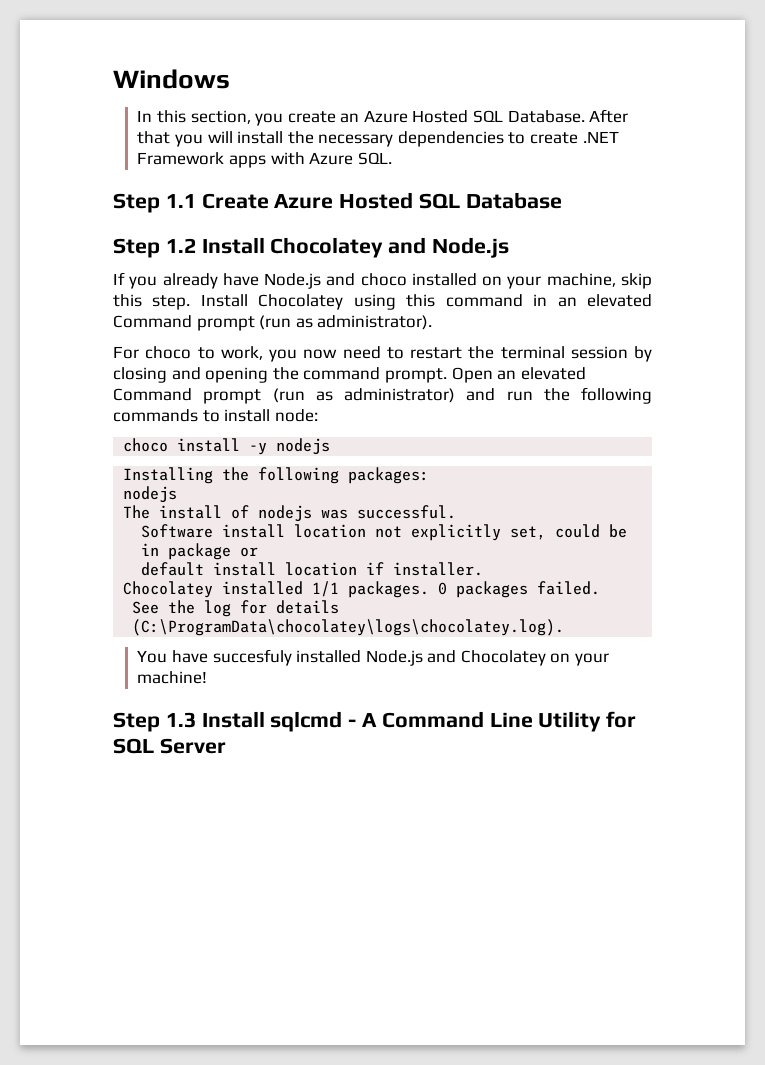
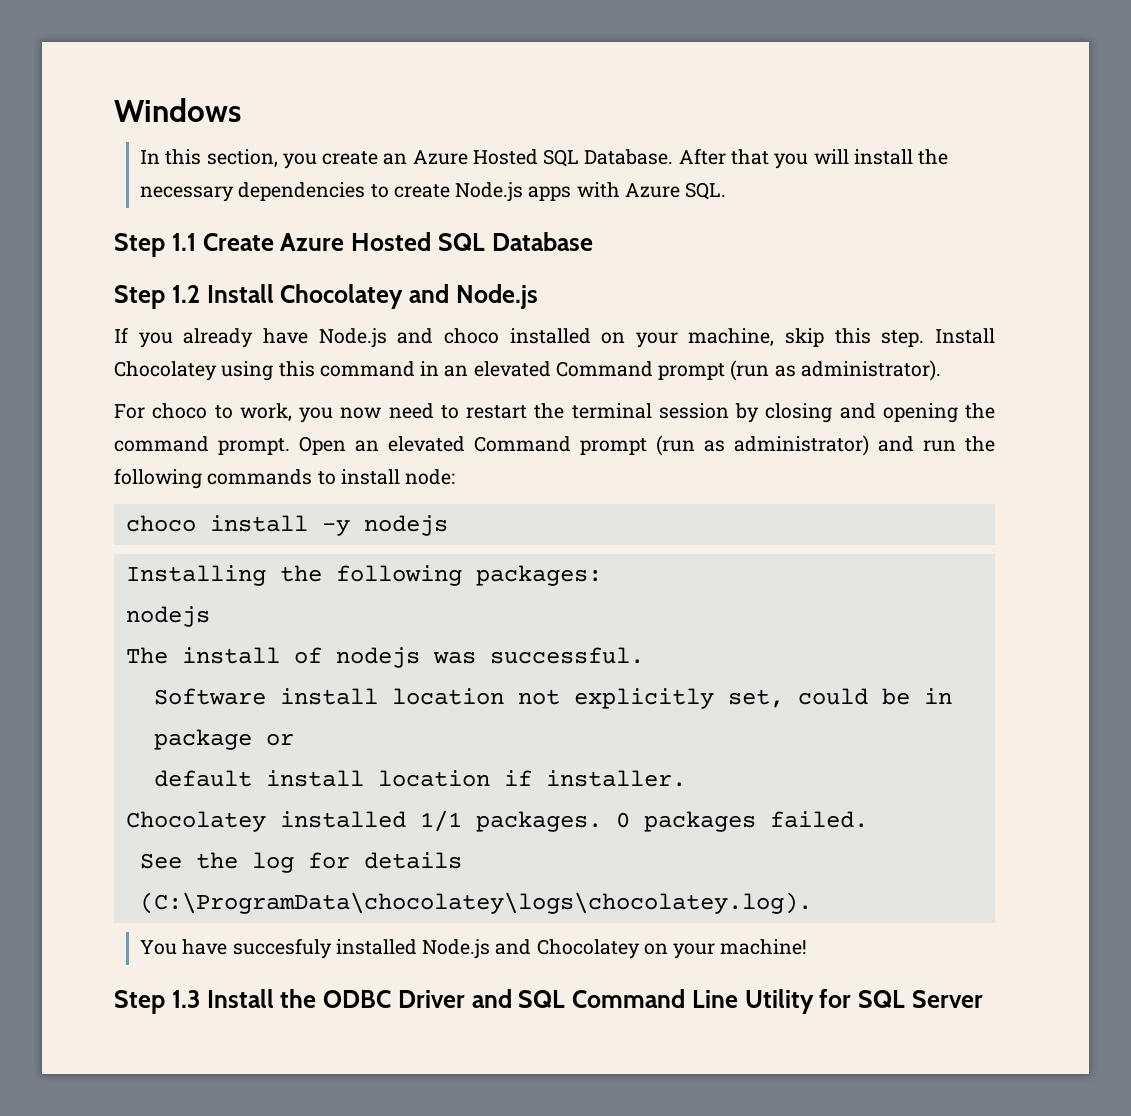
[582,131,619,143] [137,152,225,165] .NET Framework -> [455,182,524,202] Node.js
[270,711,378,732] sqlcmd - A -> [280,989,566,1008] the ODBC Driver and SQL

